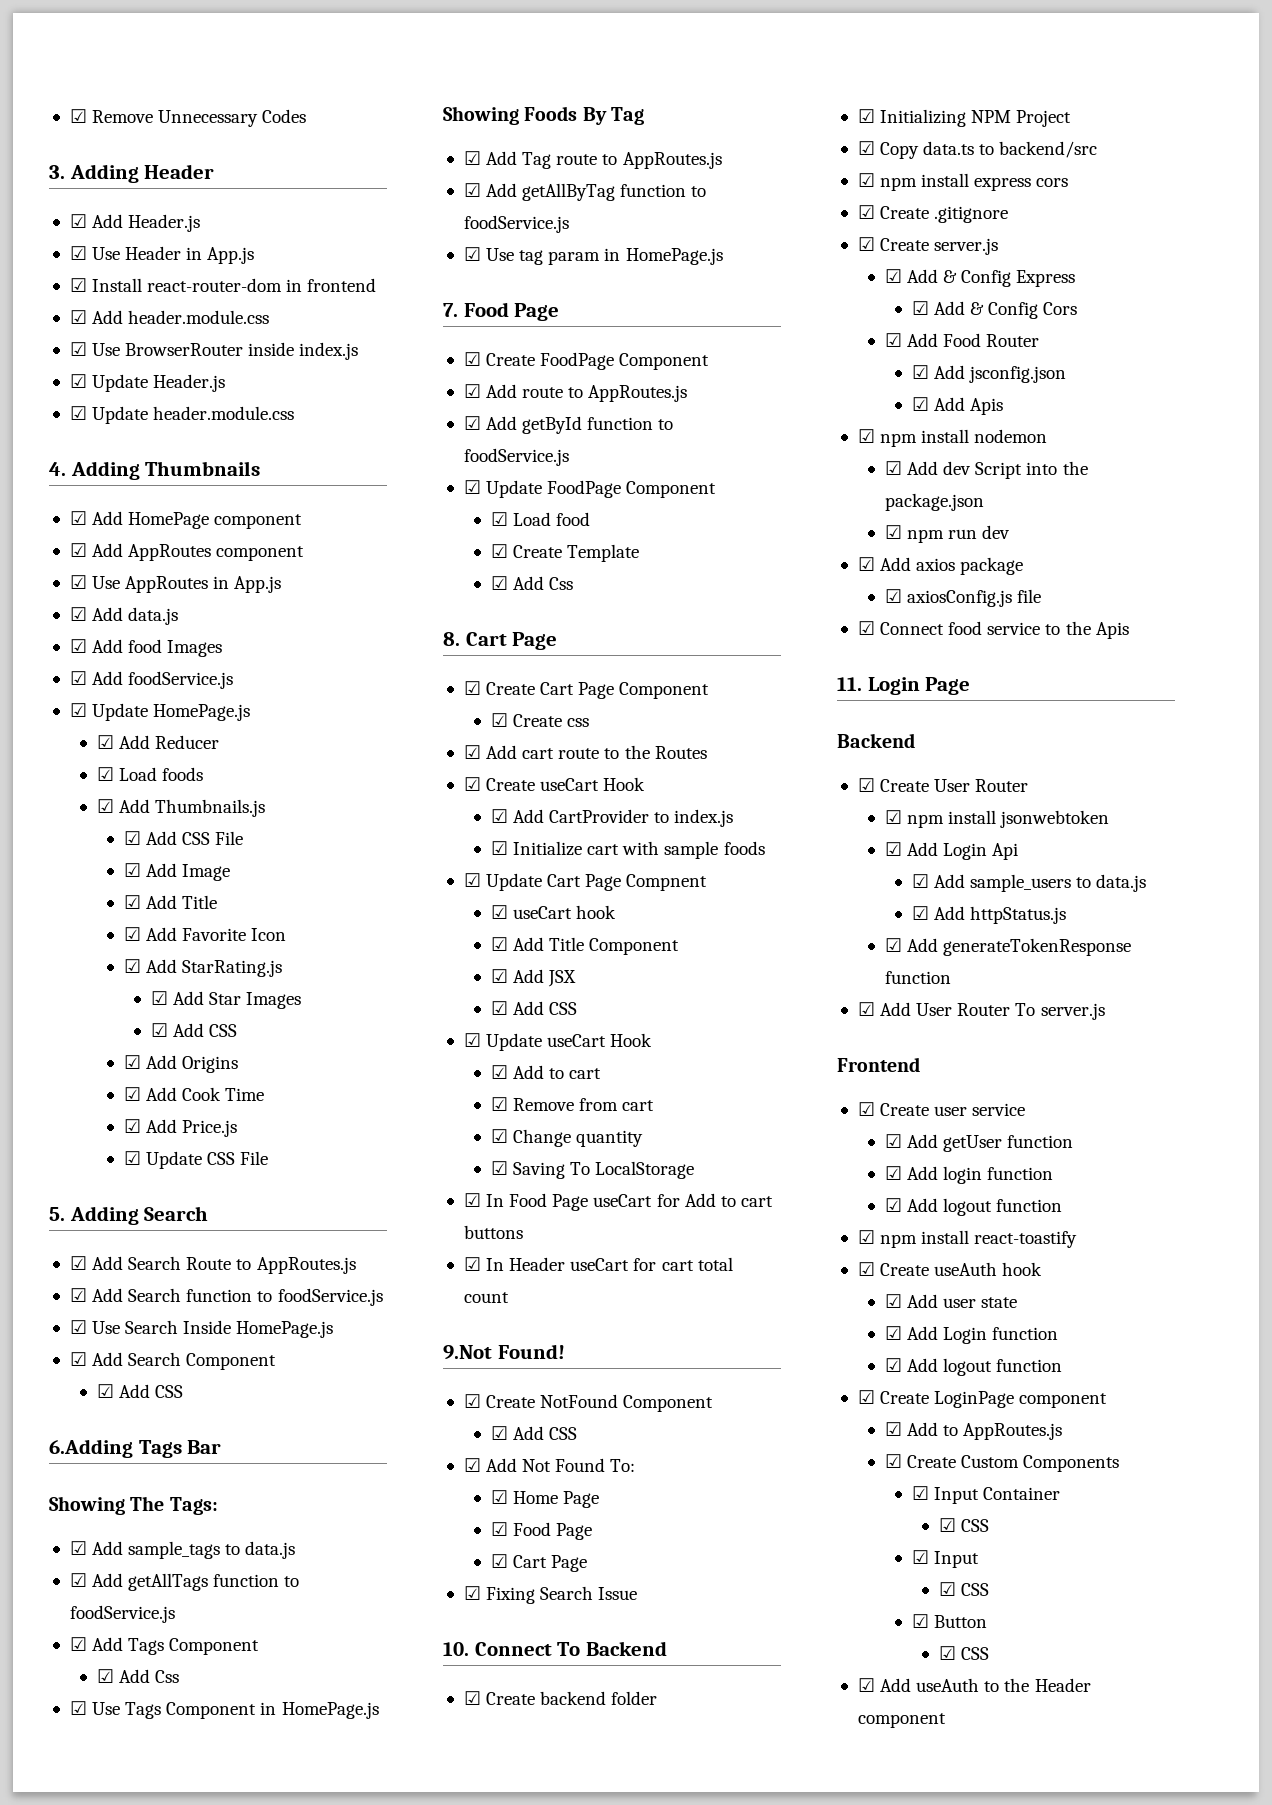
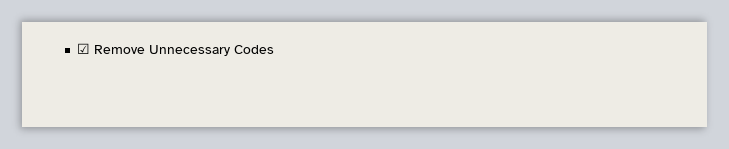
[49,164,215,183] [69,214,201,232] [69,246,255,264] [69,278,377,292] [69,310,270,324] [69,342,359,360] [69,374,226,392] [69,406,295,424] [49,461,261,480] [69,511,303,529] [69,543,305,561] [69,575,282,593] [69,607,179,625] [69,639,223,657] [69,671,234,689] [69,703,251,721] [96,735,220,749] [96,767,204,781] [96,799,266,817] [123,831,244,845] [123,863,231,881] [123,895,218,909] [123,927,287,941] [123,959,283,977] [150,991,302,1009] [150,1023,238,1037] [123,1055,239,1073] [123,1087,265,1101] [123,1119,238,1137] [123,1151,269,1169] [49,1206,209,1225] [69,1256,356,1274] [69,1288,383,1306] [69,1320,334,1338] [69,1352,277,1370] [96,1384,184,1398] [49,1439,222,1458] [49,1496,218,1515] [69,1541,296,1559] [69,1573,300,1591] [69,1605,175,1623] [69,1637,260,1655] [96,1669,180,1683] [69,1701,379,1719] [443,106,645,125] [463,151,722,169] [463,183,707,201] [463,215,569,233] [463,247,723,265] [443,302,560,321] [463,352,710,370] [463,384,688,402] [463,416,674,434] [463,448,569,466] [463,480,717,498] [490,512,591,526] [490,544,640,562] [490,576,574,590] [443,632,558,650] [463,681,710,699] [490,713,590,727] [463,745,707,759] [463,777,646,791] [490,809,734,827] [490,841,765,859] [463,873,708,891] [490,905,617,919] [490,937,680,955] [490,969,577,987] [490,1001,578,1015] [463,1033,653,1051] [490,1065,602,1079] [490,1097,655,1111] [490,1129,644,1147] [490,1161,695,1179] [463,1193,773,1211] [463,1225,523,1239] [463,1257,733,1271] [463,1292,509,1303] [443,1344,565,1360] [463,1394,714,1412] [490,1426,578,1440] [463,1458,636,1472] [490,1490,600,1508] [490,1522,593,1540] [490,1554,588,1572] [463,1586,638,1604] [443,1641,668,1656] [463,1691,658,1705] [857,109,1072,127] [857,141,1098,159] [857,173,1069,191] [857,205,1009,223] [857,237,999,255] [884,269,1076,287] [911,301,1078,319] [884,333,1040,347] [911,365,1067,383] [911,397,1004,415] [857,429,1048,447] [884,461,1088,479] [884,493,984,511] [884,525,1011,543] [857,557,1024,575] [884,589,1042,607] [857,621,1129,639] [837,677,971,695] [837,733,915,748] [857,778,1029,792] [884,810,1110,828] [884,842,1019,860] [911,874,1147,892] [911,906,1067,924] [884,938,1132,956] [884,971,951,984] [857,1002,1105,1020] [837,1057,920,1072] [857,1102,1026,1116] [884,1134,1074,1152] [884,1166,1054,1184] [884,1198,1063,1216] [857,1230,1078,1248] [857,1262,1043,1276] [884,1294,1018,1308] [884,1326,1059,1344] [884,1358,1063,1376] [857,1390,1108,1408] [884,1422,1063,1440] [884,1454,1120,1472] [911,1486,1061,1504] [938,1518,990,1532] [911,1550,980,1568] [938,1582,990,1596] [911,1614,988,1628] [938,1646,990,1660] [857,1678,1091,1692] [857,1713,946,1728] // 3. Adding Header // ☑ Add Header.js // ☑ Use Header in App.js // ☑ Install react-router-dom in frontend // ☑ Add header.module.css // ☑ Use BrowserRouter inside index.js // ☑ Update Header.js // ☑ Update header.module.css // 4. Adding Thumbnails // ☑ Add HomePage component // ☑ Add AppRoutes component // ☑ Use AppRoutes in App.js // ☑ Add data.js // ☑ Add food Images // ☑ Add foodService.js // ☑ Update HomePage.js // ☑ Add Reducer // ☑ Load foods // ☑ Add Thumbnails.js // ☑ Add CSS File // ☑ Add Image // ☑ Add Title // ☑ Add Favorite Icon // ☑ Add StarRating.js // ☑ Add Star Images // ☑ Add CSS // ☑ Add Origins // ☑ Add Cook Time // ☑ Add Price.js // ☑ Update CSS File // 5. Adding Search // ☑ Add Search Route to AppRoutes.js // ☑ Add Search function to foodService.js // ☑ Use Search Inside HomePage.js // ☑ Add Search Component // ☑ Add CSS // 6.Adding Tags Bar // Showing The Tags: // ☑ Add sample_tags to data.js // ☑ Add getAllTags function to foodService.js // ☑ Add Tags Component // ☑ Add Css // ☑ Use Tags Component in HomePage.js // Showing Foods By Tag // ☑ Add Tag route to AppRoutes.js // ☑ Add getAllByTag function to foodService.js // ☑ Use tag param in HomePage.js // 7. Food Page // ☑ Create FoodPage Component // ☑ Add route to AppRoutes.js // ☑ Add getById function to foodService.js // ☑ Update FoodPage Component // ☑ Load food // ☑ Create Template // ☑ Add Css // 8. Cart Page // ☑ Create Cart Page Component // ☑ Create css // ☑ Add cart route to the Routes // ☑ Create useCart Hook // ☑ Add CartProvider to index.js // ☑ Initialize cart with sample foods // ☑ Update Cart Page Compnent // ☑ useCart hook // ☑ Add Title Component // ☑ Add JSX // ☑ Add CSS // ☑ Update useCart Hook // ☑ Add to cart // ☑ Remove from cart // ☑ Change quantity // ☑ Saving To LocalStorage // ☑ In Food Page useCart for Add to cart buttons // ☑ In Header useCart for cart total count // 9.Not Found! // ☑ Create NotFound Component // ☑ Add CSS // ☑ Add Not Found To: // ☑ Home Page // ☑ Food Page // ☑ Cart Page // ☑ Fixing Search Issue // 10. Connect To Backend // ☑ Create backend folder // ☑ Initializing NPM Project // ☑ Copy data.ts to backend/src // ☑ npm install express cors // ☑ Create .gitignore // ☑ Create server.js // ☑ Add & Config Express // ☑ Add & Config Cors // ☑ Add Food Router // ☑ Add jsconfig.json // ☑ Add Apis // ☑ npm install nodemon // ☑ Add dev Script into the package.json // ☑ npm run dev // ☑ Add axios package // ☑ axiosConfig.js file // ☑ Connect food service to the Apis // 11. Login Page // Backend // ☑ Create User Router // ☑ npm install jsonwebtoken // ☑ Add Login Api // ☑ Add sample_users to data.js // ☑ Add httpStatus.js // ☑ Add generateTokenResponse function // ☑ Add User Router To server.js // Frontend // ☑ Create user service // ☑ Add getUser function // ☑ Add login function // ☑ Add logout function // ☑ npm install react-toastify // ☑ Create useAuth hook // ☑ Add user state // ☑ Add Login function // ☑ Add logout function // ☑ Create LoginPage component // ☑ Add to AppRoutes.js // ☑ Create Custom Components // ☑ Input Container // ☑ CSS // ☑ Input // ☑ CSS // ☑ Button // ☑ CSS // ☑ Add useAuth to the Header component -> (275, 49) none

